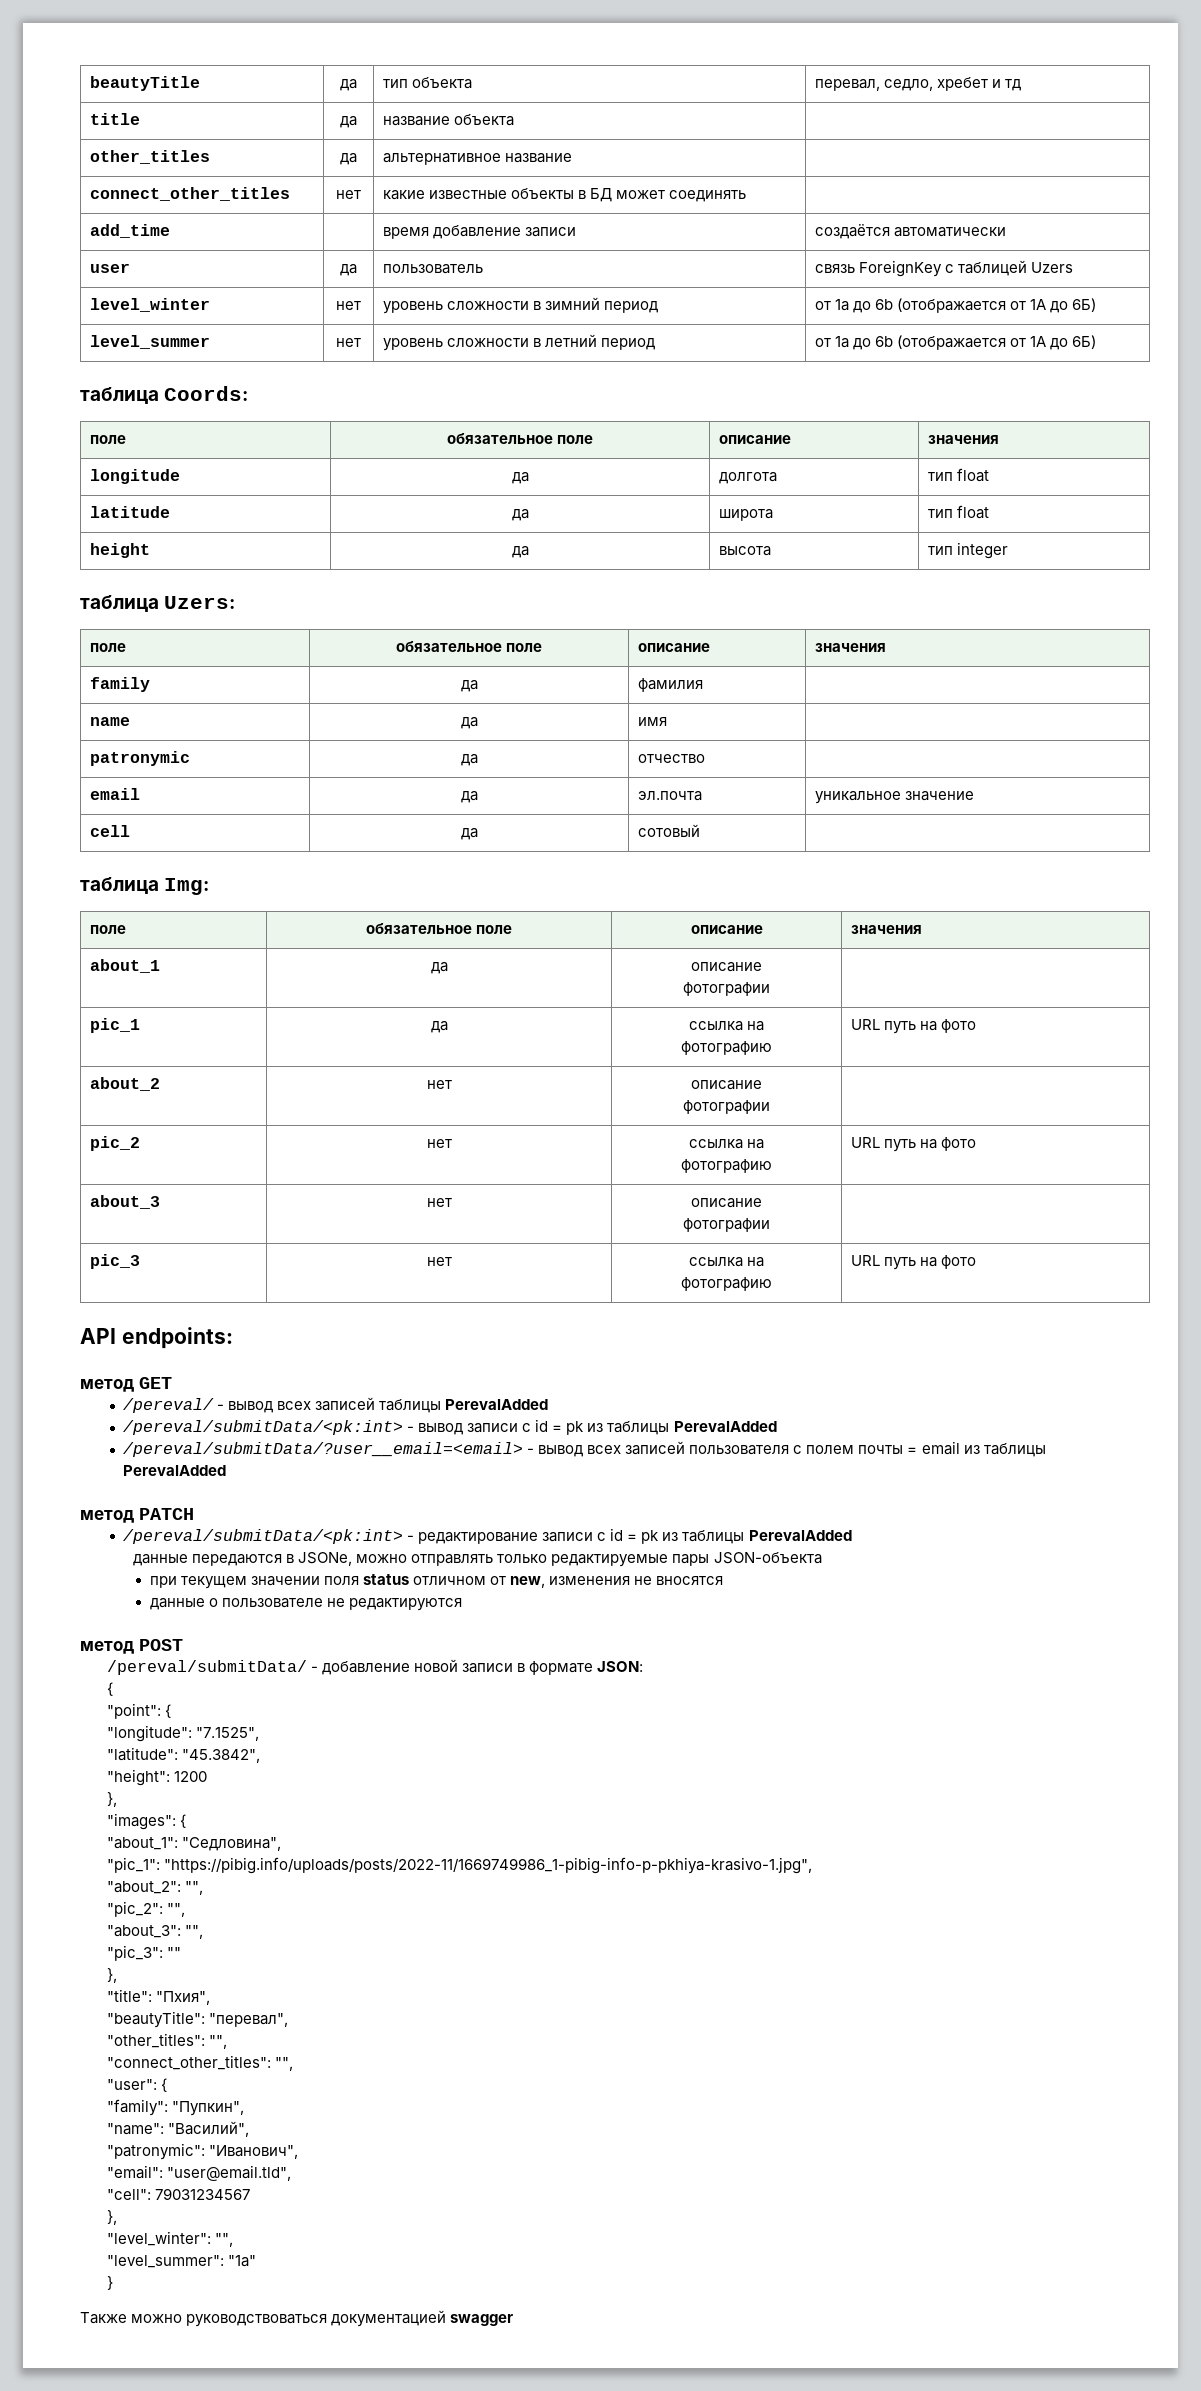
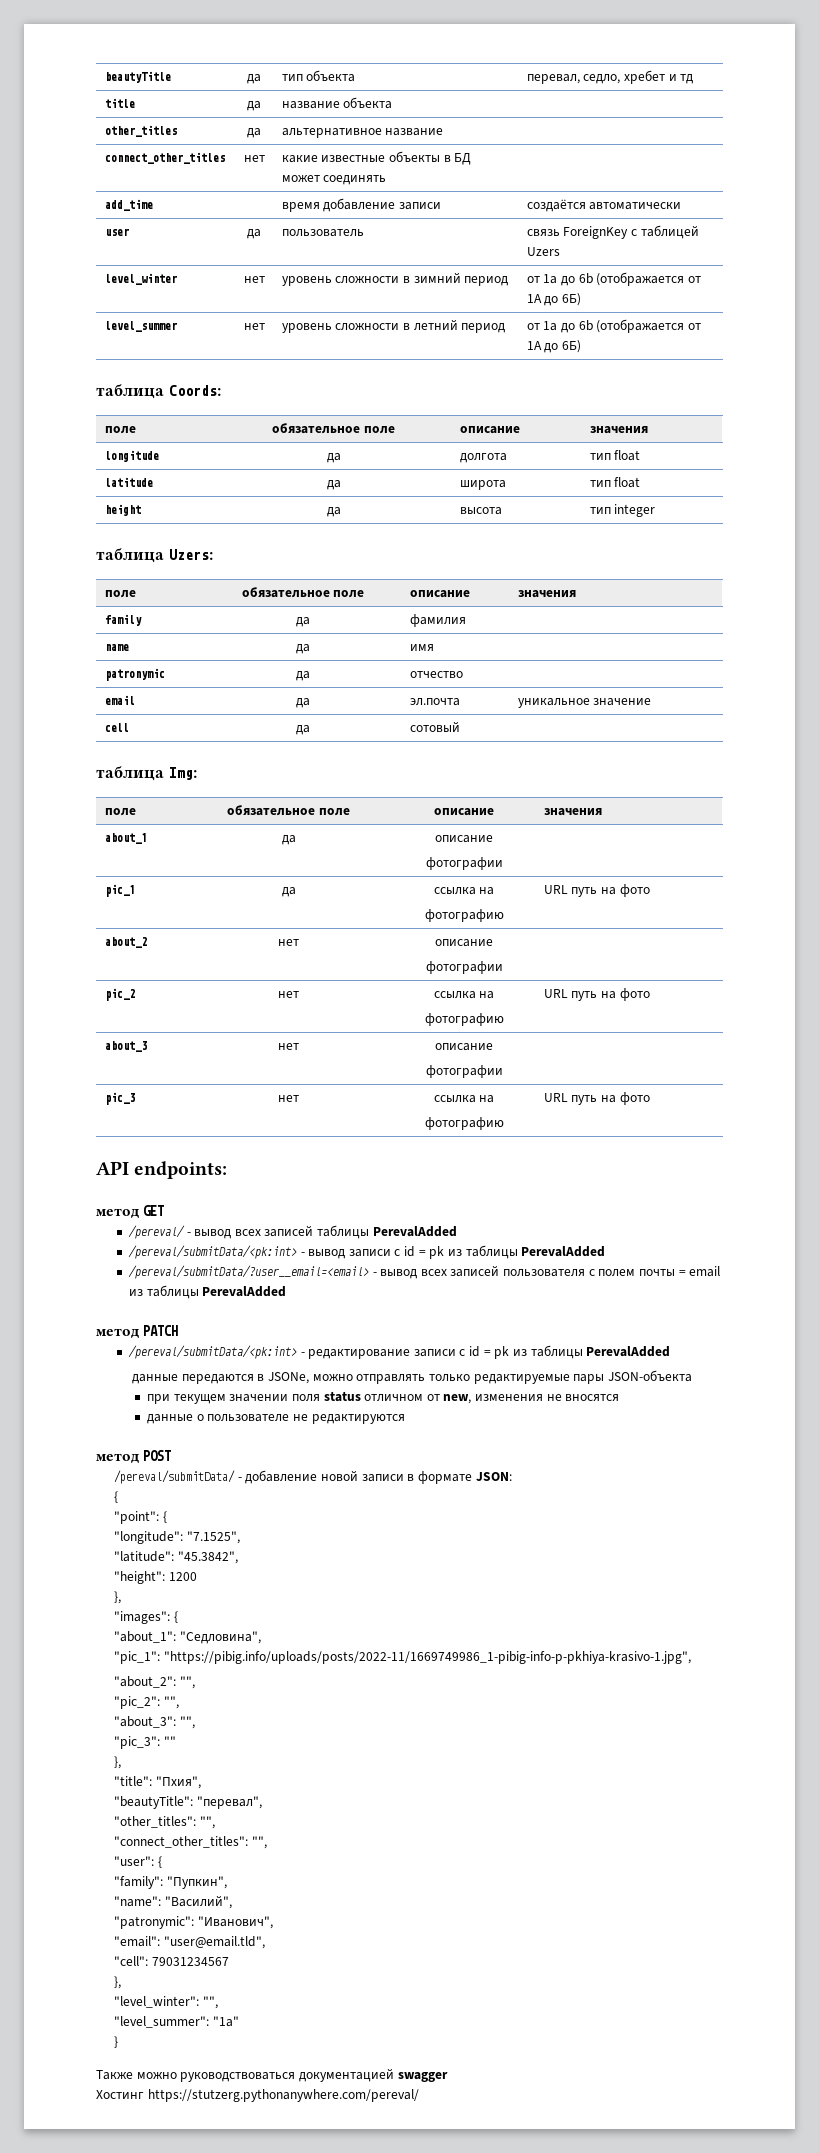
(514, 2320) none -> [96,2089,419,2102] // Хостинг https://stutzerg.pythonanywhere.com/pereval/

